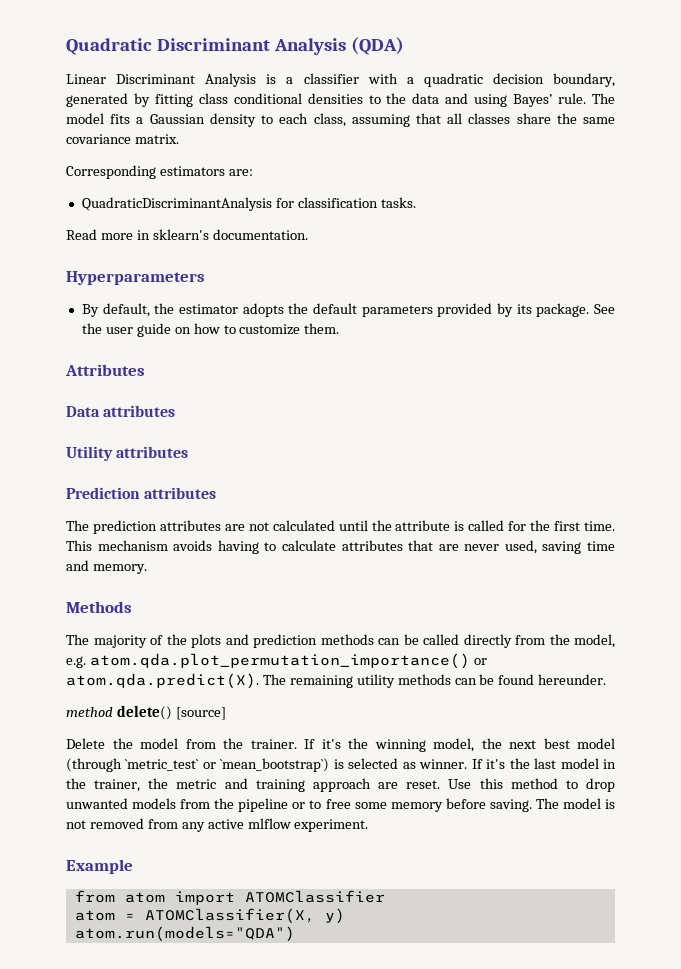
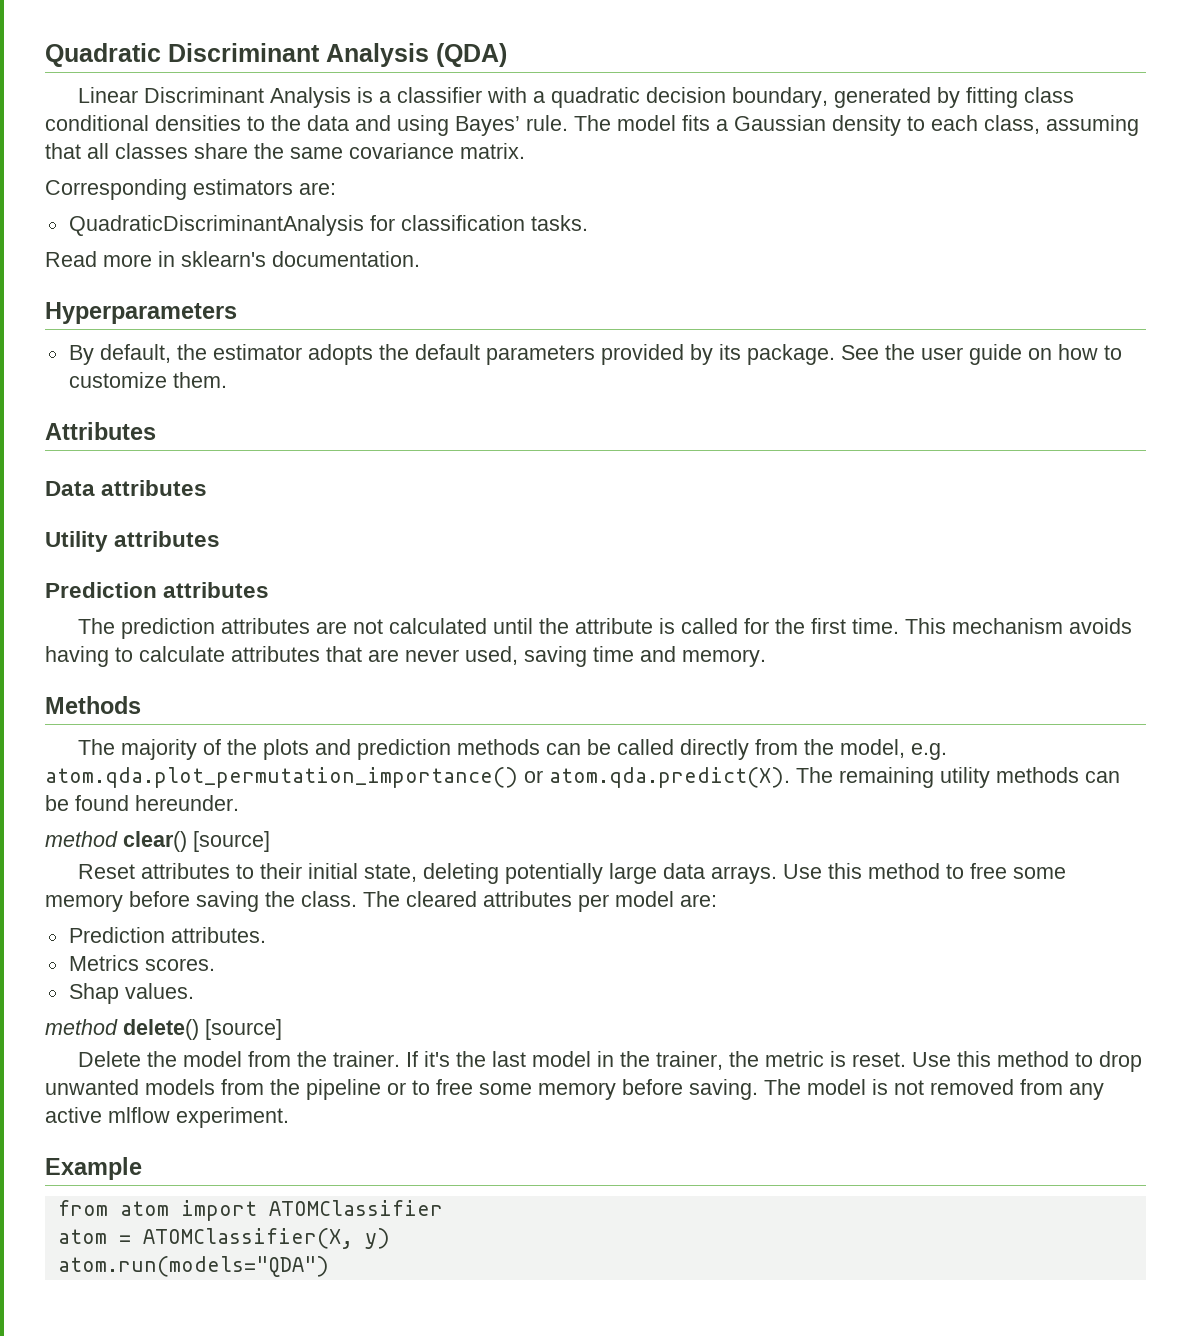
(607, 679) none -> [45,831,270,852] [77,863,1066,884] [45,891,717,912] [68,927,266,943] [68,955,215,971] [68,983,194,1004] // method clear() [source] // Reset attributes to their initial state, deleting potentially large data arrays. Use this method to free some memory before saving the class. The cleared attributes per model are: // Prediction attributes. // Metrics scores. // Shap values.
[374,738,615,752] [66,758,530,772] winning model, the next best model (through `metric_test` or `mean_bootstrap`) is selected as winner. If it's the -> (486, 1059) none
[224,778,399,792] and training approach are -> [829,1051,846,1067] is

